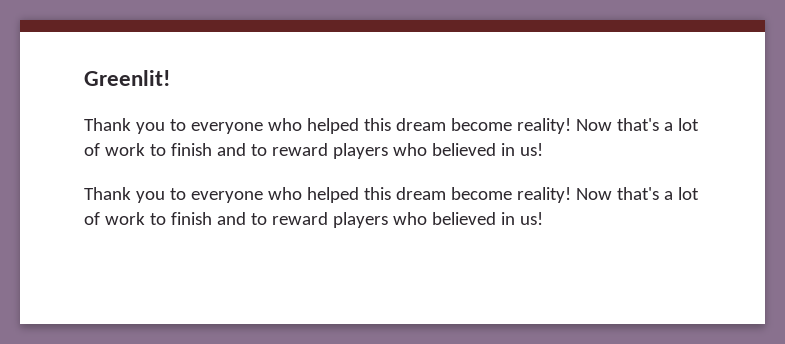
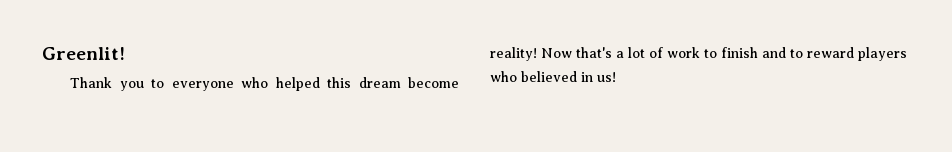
[84,187,699,203] [84,212,543,228] // Thank you to everyone who helped this dream become reality! Now that's a lot of work to finish and to reward players who believed in us! -> (616, 77) none

